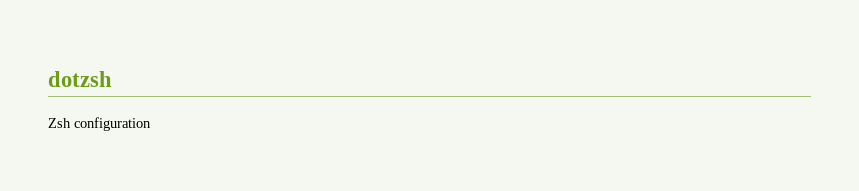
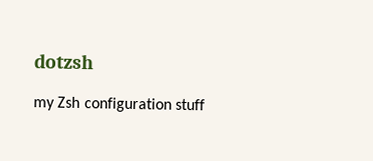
(112, 79) none -> [33,99,55,111] my
(151, 124) none -> [174,98,205,111] stuff

